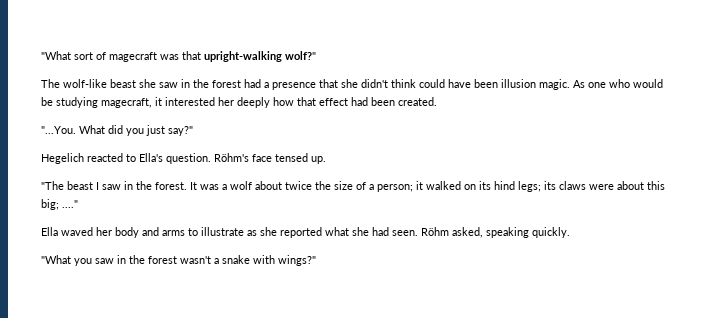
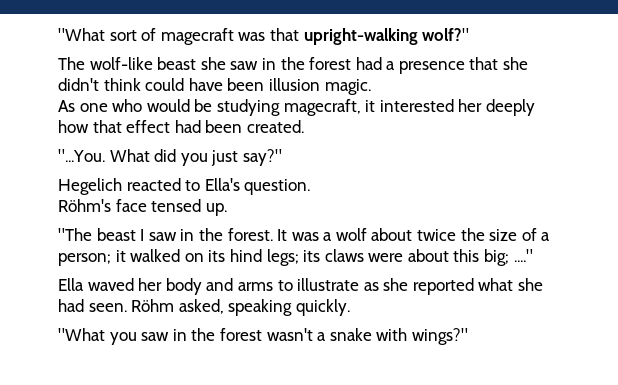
(570, 84) none -> (371, 87) //
(211, 158) none -> (311, 187) //

